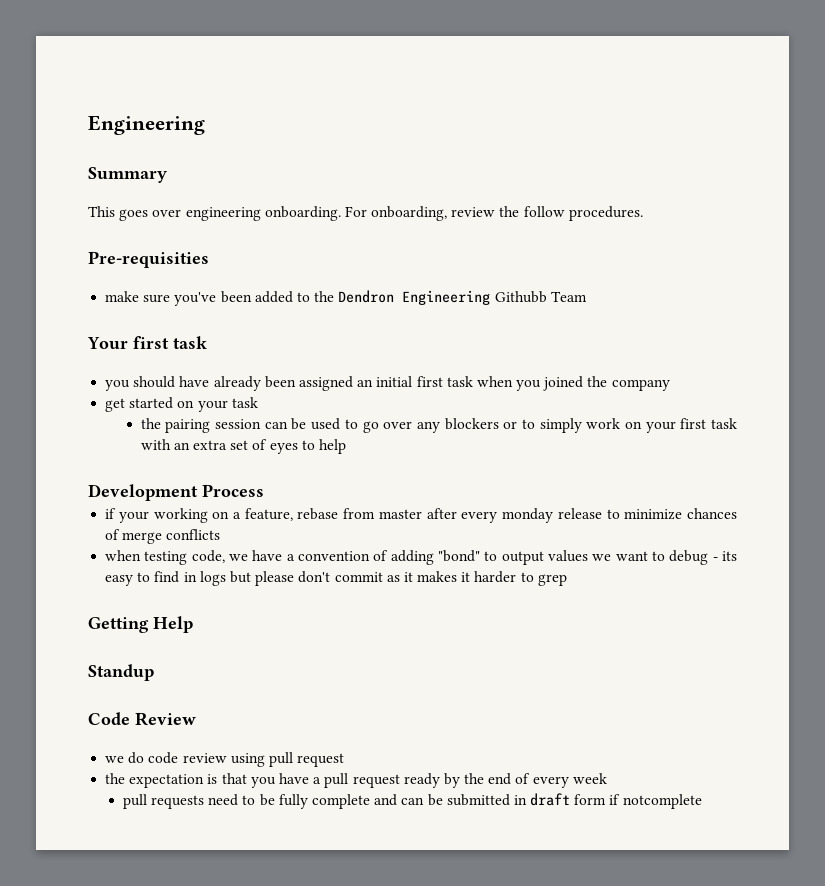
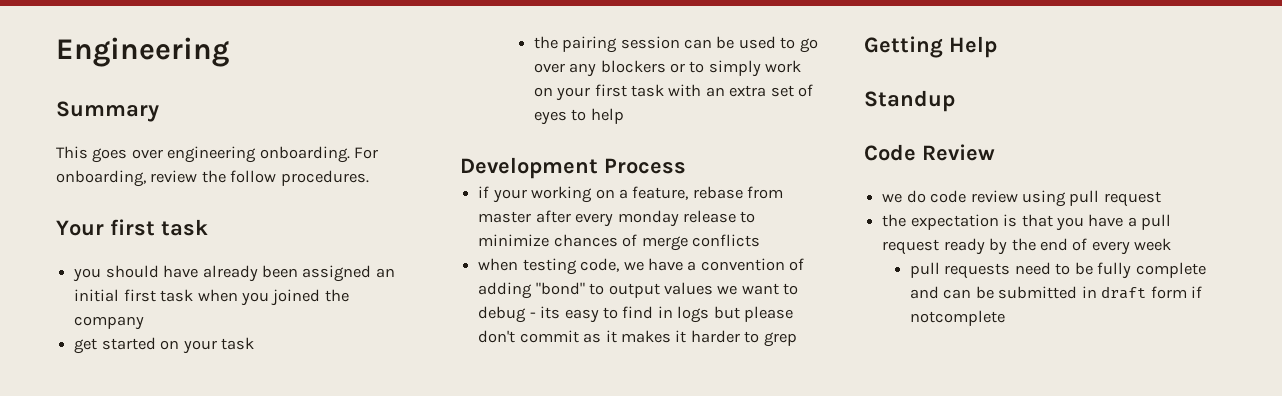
[88,251,209,268] [105,290,587,306] // Pre-requisities // make sure you've been added to the Dendron Engineering Githubb Team -> (369, 178) none

